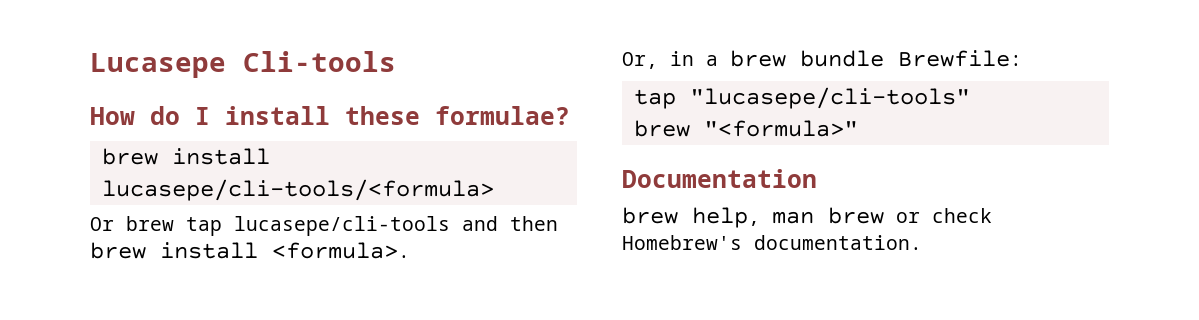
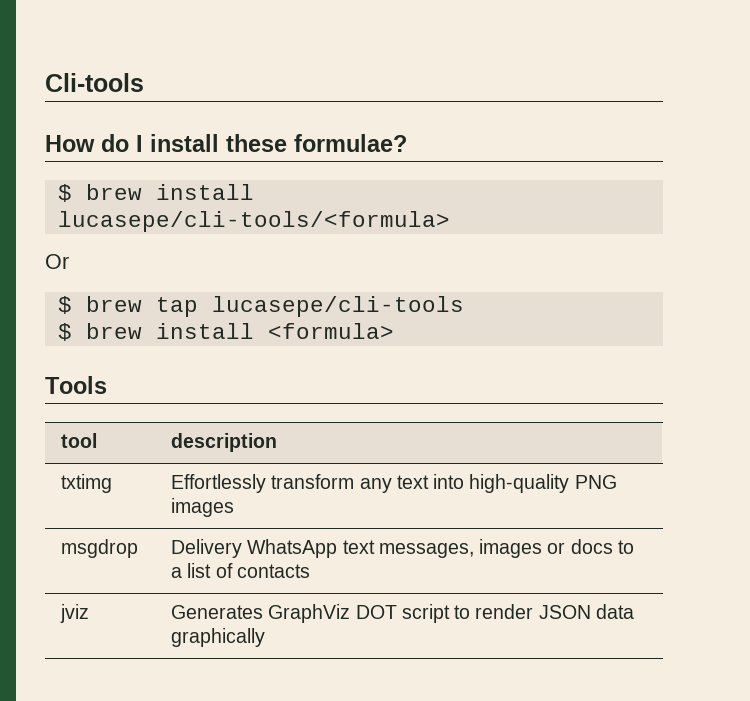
[90,53,226,78] Lucasepe -> (45, 82) none
(570, 115) none -> [57,184,72,202] $
(114, 224) none -> [57,296,72,314] // $
[462,216,558,231] [90,242,410,259] [622,50,1022,69] [633,87,970,109] [633,120,858,137] [622,169,817,188] [622,207,992,228] [622,235,922,250] and then brew install <formula>. // Or, in a brew bundle Brewfile: // tap "lucasepe/cli-tools" // brew "<formula>" // Documentation // brew help, man brew or check Homebrew's documentation. -> [57,323,394,341] [45,376,107,394] [61,433,98,448] [171,433,278,452] [61,474,113,493] [171,474,617,493] [171,498,235,517] [61,539,139,558] [171,539,634,558] [171,563,310,578] [60,604,90,623] [171,604,634,623] [171,628,266,647] // $ brew install <formula> // Tools // tool | description // txtimg | Effortlessly transform any text into high-quality PNG images // msgdrop | Delivery WhatsApp text messages, images or docs to a list of contacts // jviz | Generates GraphViz DOT script to render JSON data graphically

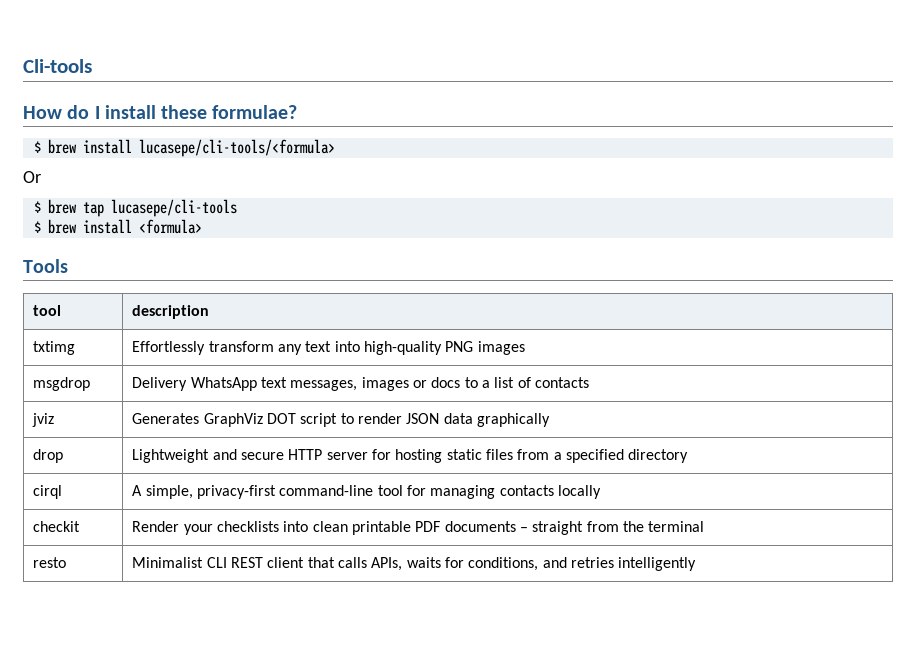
(266, 637) none -> [33,449,64,463] [132,449,689,463] [33,485,63,499] [132,485,601,499] [33,521,81,532] [132,521,705,535] [33,557,67,568] [132,557,697,571] // drop | Lightweight and secure HTTP server for hosting static files from a specified directory // cirql | A simple, privacy-first command-line tool for managing contacts locally // checkit | Render your checklists into clean printable PDF documents – straight from the terminal // resto | Minimalist CLI REST client that calls APIs, waits for conditions, and retries intelligently

